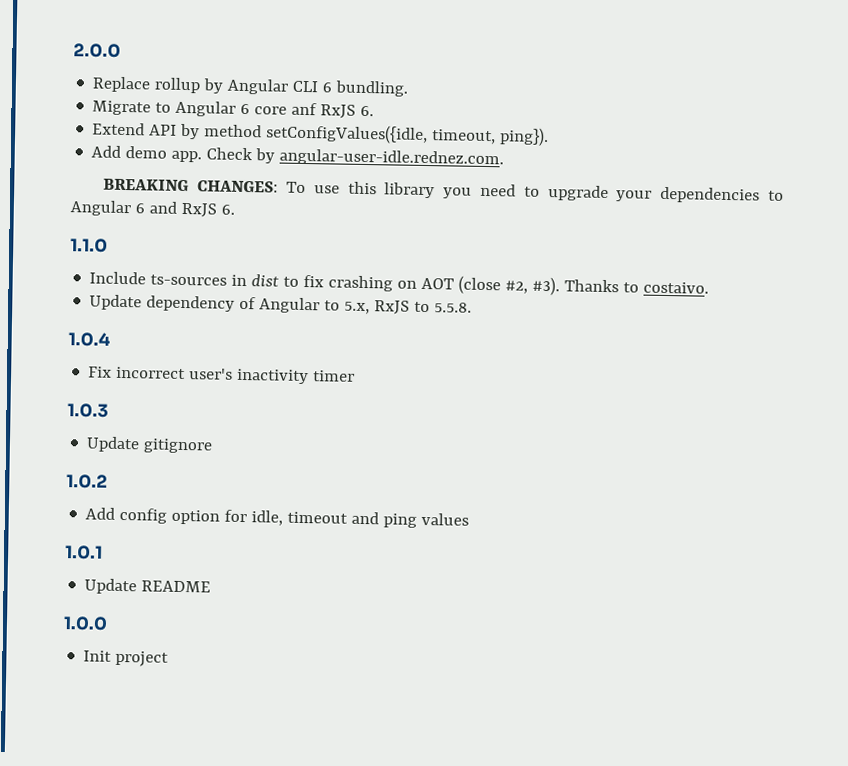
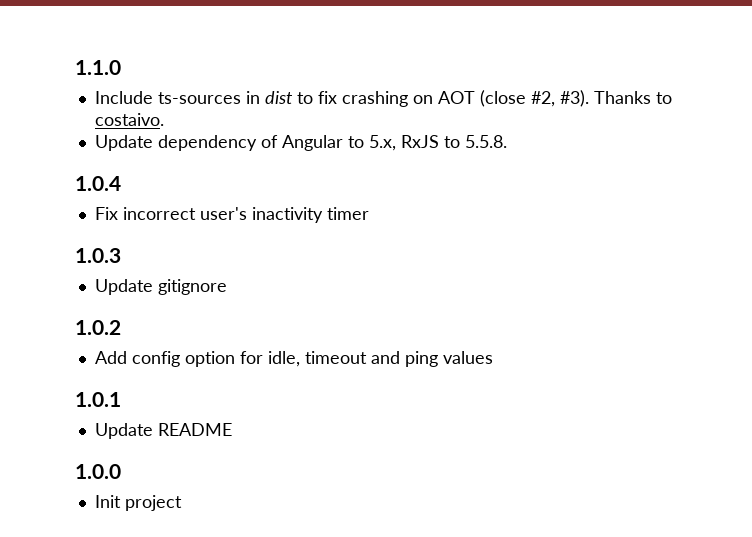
[73,43,121,58] [92,76,409,97] [92,100,375,119] [92,122,550,147] [91,145,505,168] [103,178,784,204] [70,200,235,218] 2.0.0 // Replace rollup by Angular CLI 6 bundling. // Migrate to Angular 6 core anf RxJS 6. // Extend API by method setConfigValues({idle, timeout, ping}). // Add demo app. Check by angular-user-idle.rednez.com. // BREAKING CHANGES: To use this library you need to upgrade your dependencies to Angular 6 and RxJS 6. // -> (75, 67) none

